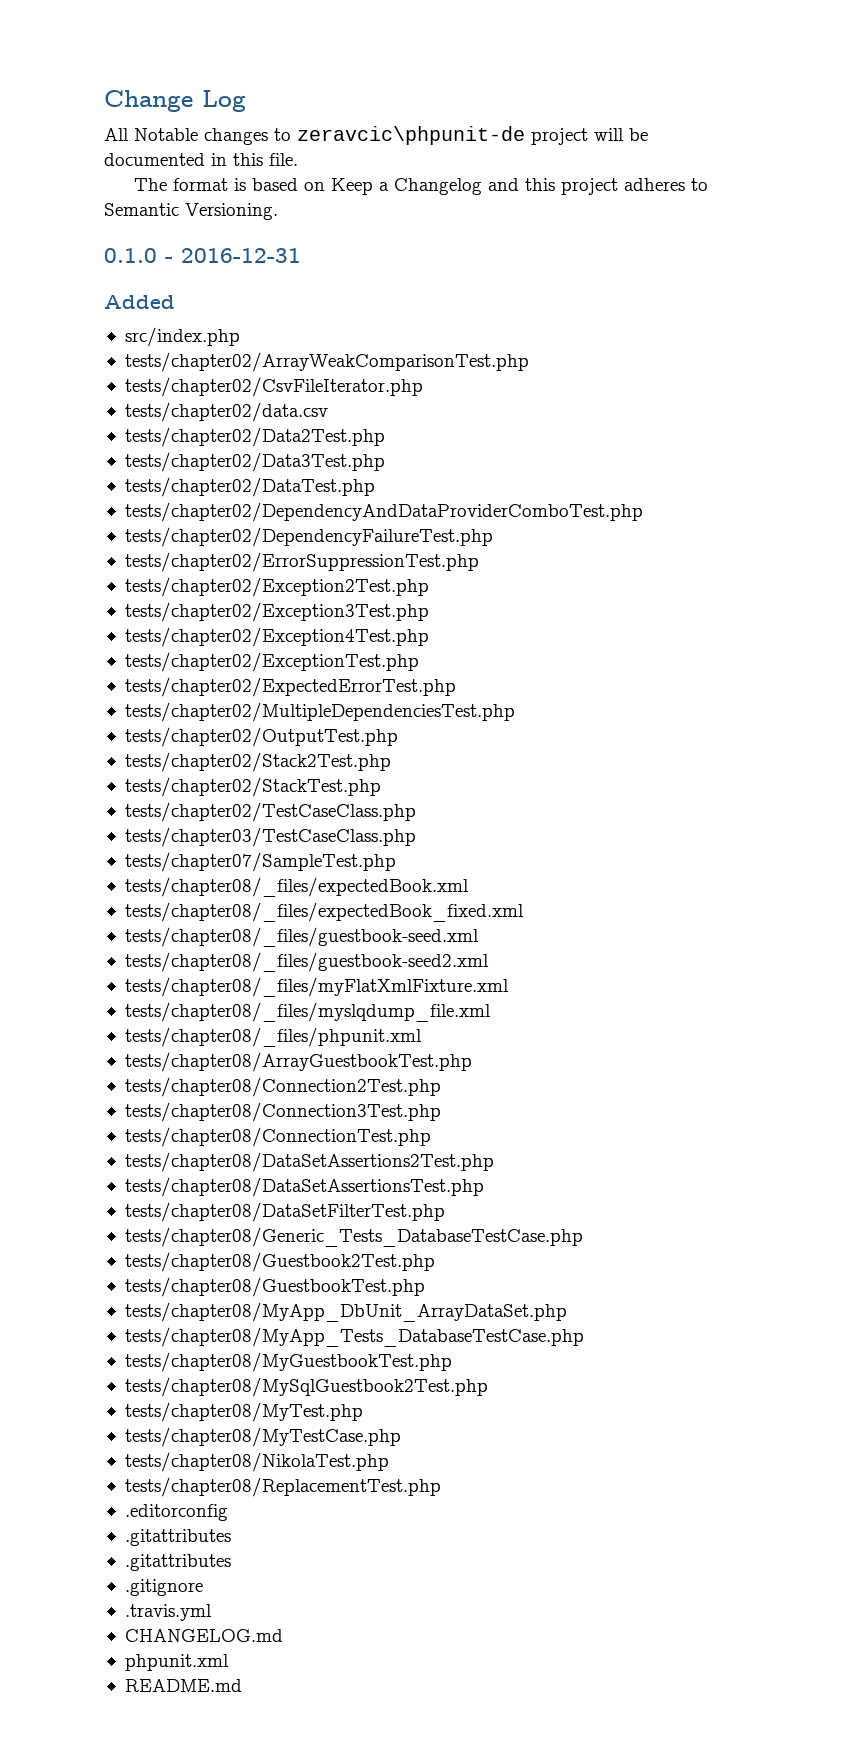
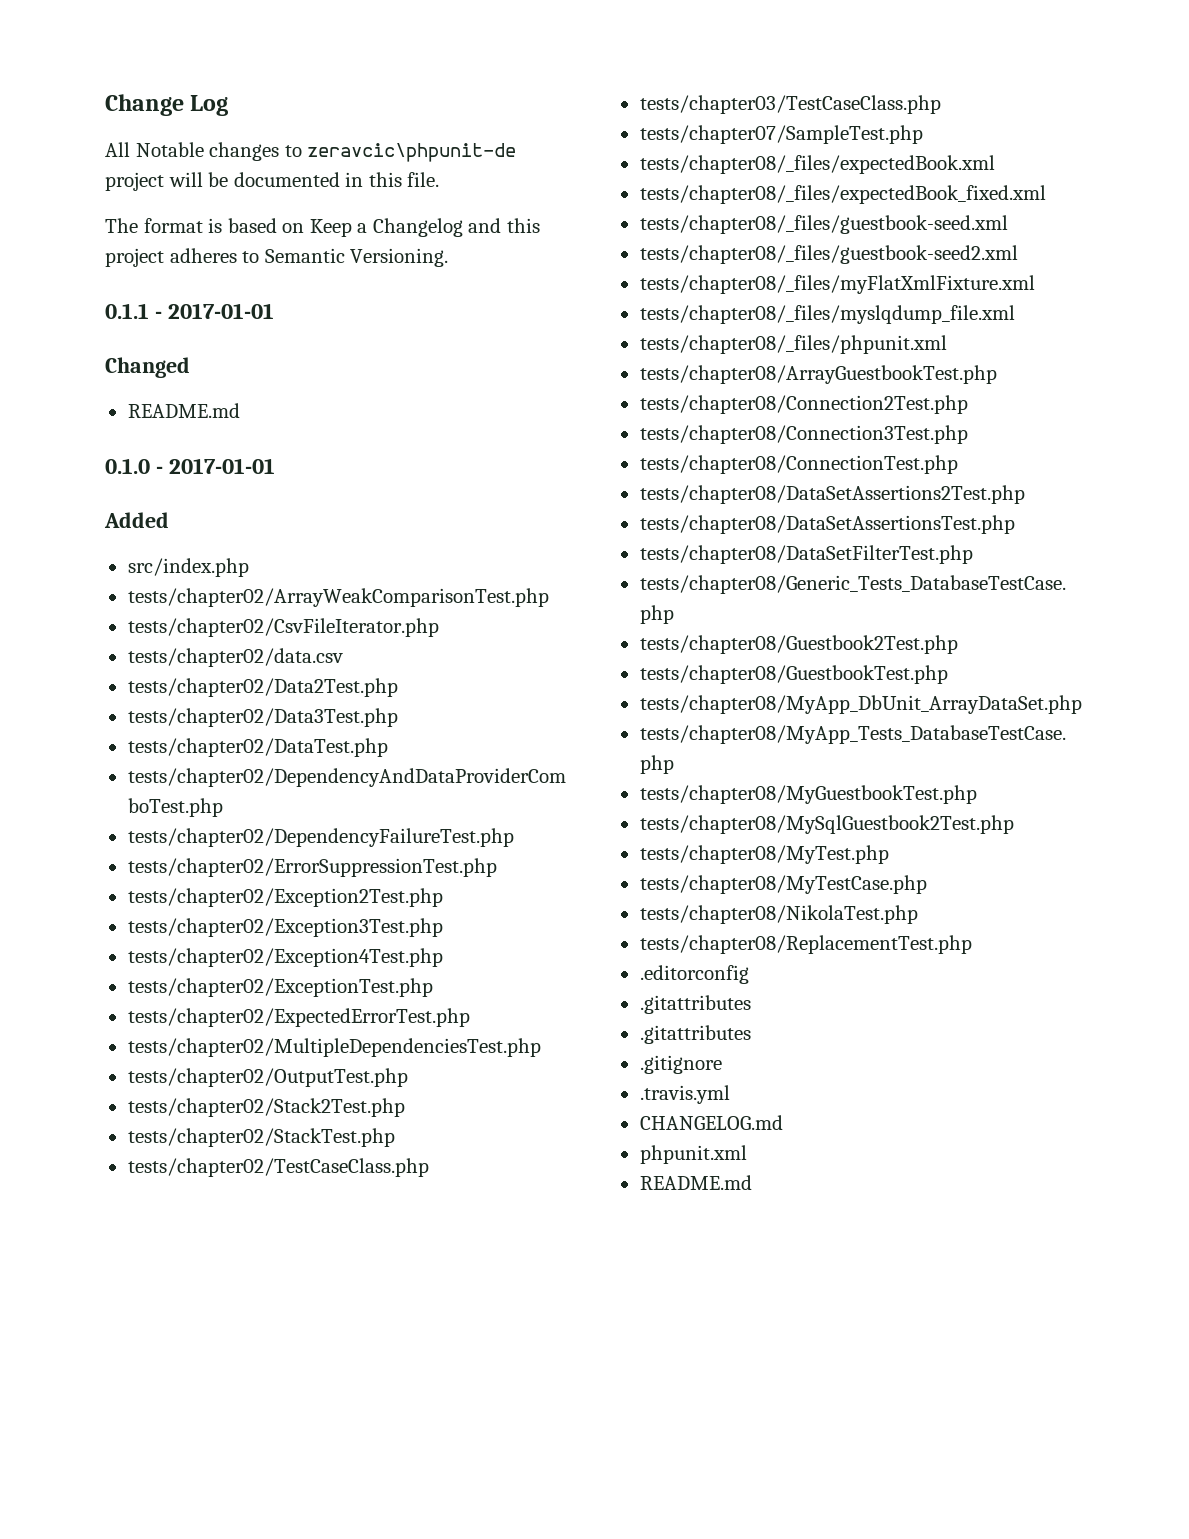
(278, 211) none -> [105,303,275,319] [105,357,190,378] [127,403,240,418] // 0.1.1 - 2017-01-01 // Changed // README.md
[181,248,301,263] 2016-12-31 -> [169,458,276,474] 2017-01-01

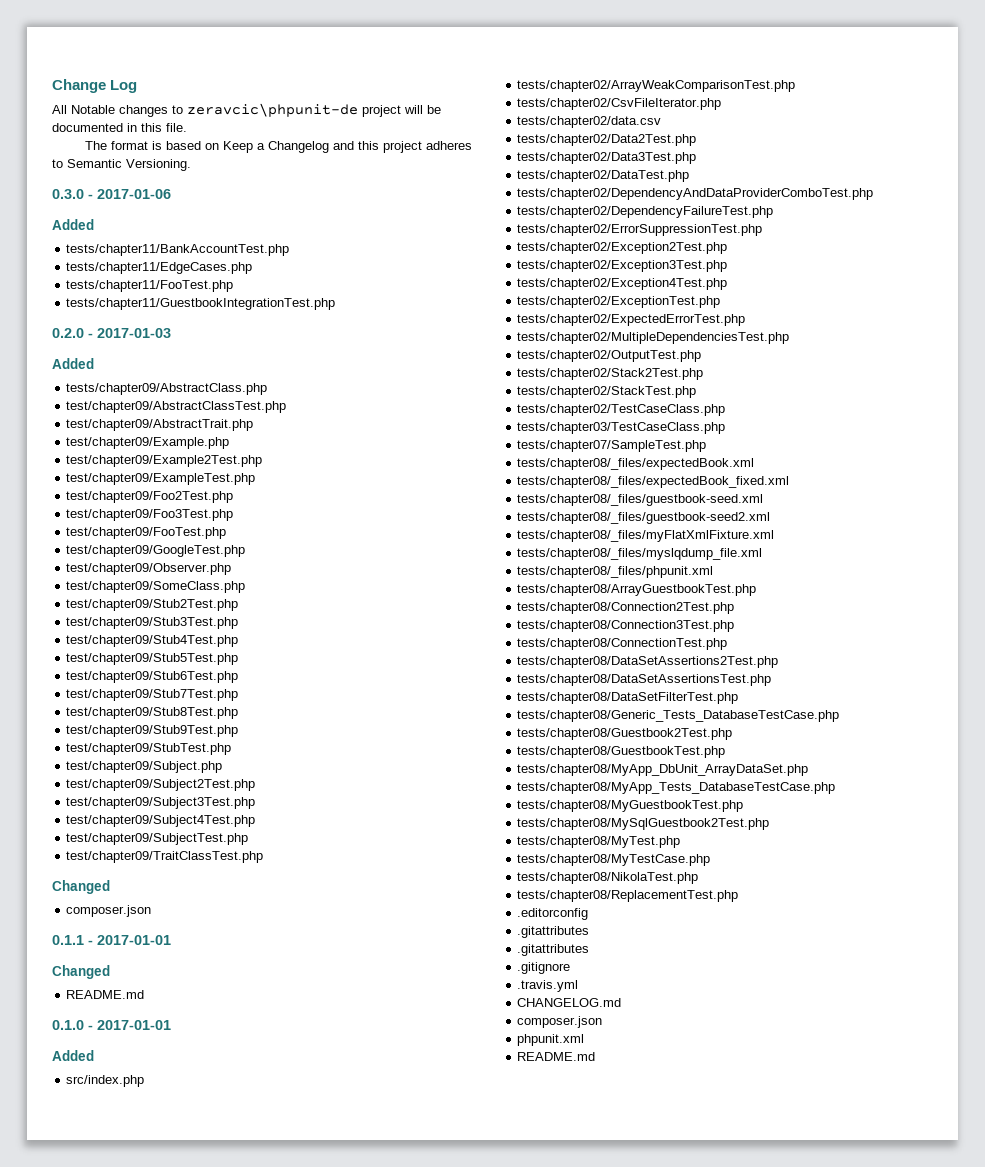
(449, 257) none -> [52,189,171,199] [52,219,94,230] [66,244,290,256] [66,262,253,274] [66,280,234,292] [66,298,336,310] [52,328,171,338] [52,358,94,369] [66,383,268,395] [66,401,287,413] [66,419,254,431] [66,437,230,449] [66,455,263,467] [66,473,256,485] [66,491,234,503] [66,509,234,521] [66,527,227,539] [66,545,246,557] [66,563,232,575] [66,581,246,593] [66,599,239,611] [66,617,239,629] [66,635,239,647] [66,653,239,665] [66,671,239,683] [66,689,239,701] [66,707,239,719] [66,725,239,737] [66,743,232,755] [66,761,223,773] [66,779,256,791] [66,797,256,809] [66,815,256,827] [66,833,249,845] [66,851,264,863] [52,880,110,894] [66,905,152,917] // 0.3.0 - 2017-01-06 // Added // tests/chapter11/BankAccountTest.php // tests/chapter11/EdgeCases.php // tests/chapter11/FooTest.php // tests/chapter11/GuestbookIntegrationTest.php // 0.2.0 - 2017-01-03 // Added // tests/chapter09/AbstractClass.php // test/chapter09/AbstractClassTest.php // test/chapter09/AbstractTrait.php // test/chapter09/Example.php // test/chapter09/Example2Test.php // test/chapter09/ExampleTest.php // test/chapter09/Foo2Test.php // test/chapter09/Foo3Test.php // test/chapter09/FooTest.php // test/chapter09/GoogleTest.php // test/chapter09/Observer.php // test/chapter09/SomeClass.php // test/chapter09/Stub2Test.php // test/chapter09/Stub3Test.php // test/chapter09/Stub4Test.php // test/chapter09/Stub5Test.php // test/chapter09/Stub6Test.php // test/chapter09/Stub7Test.php // test/chapter09/Stub8Test.php // test/chapter09/Stub9Test.php // test/chapter09/StubTest.php // test/chapter09/Subject.php // test/chapter09/Subject2Test.php // test/chapter09/Subject3Test.php // test/chapter09/Subject4Test.php // test/chapter09/SubjectTest.php // test/chapter09/TraitClassTest.php // Changed // composer.json
(783, 1122) none -> [517,1016,603,1028] // composer.json

